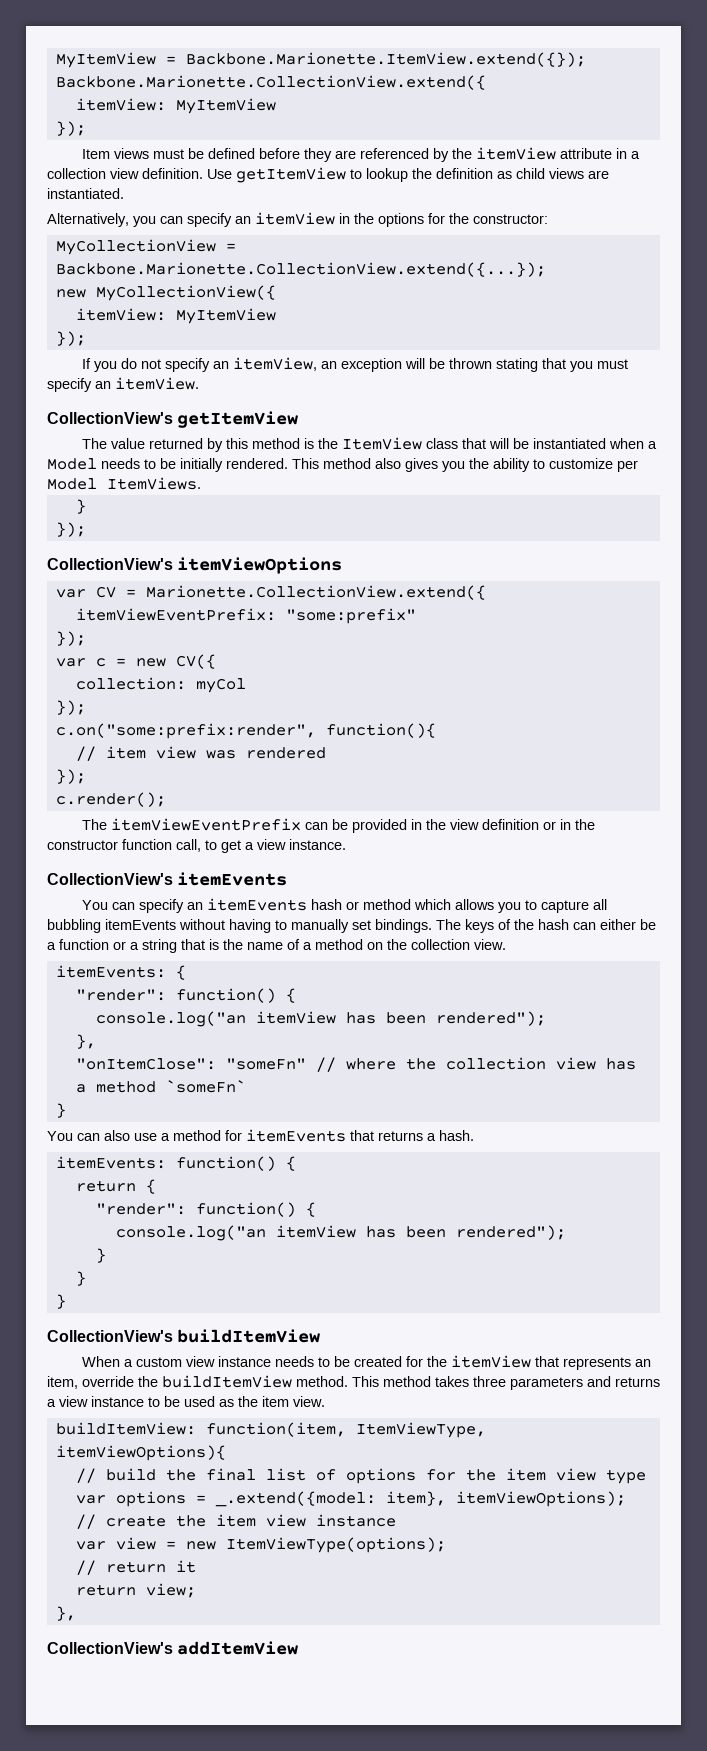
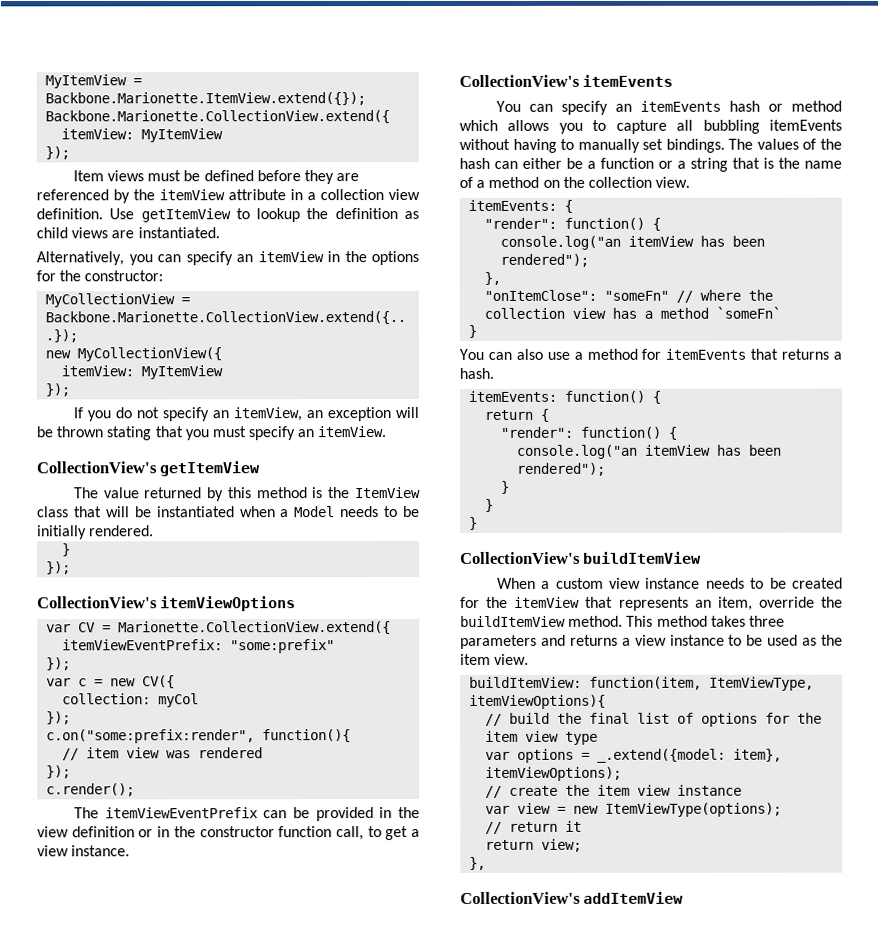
[292,458,638,472] [47,477,201,490] This method also gives you the ability to customize per Model ItemViews. -> (155, 531) none
[465,919,494,933] keys -> [756,138,799,150] values

